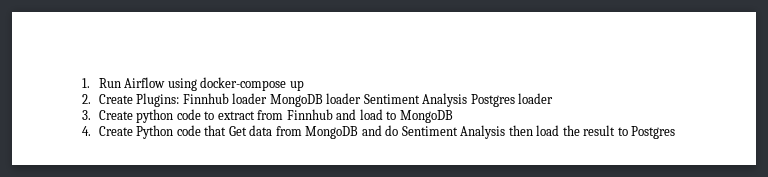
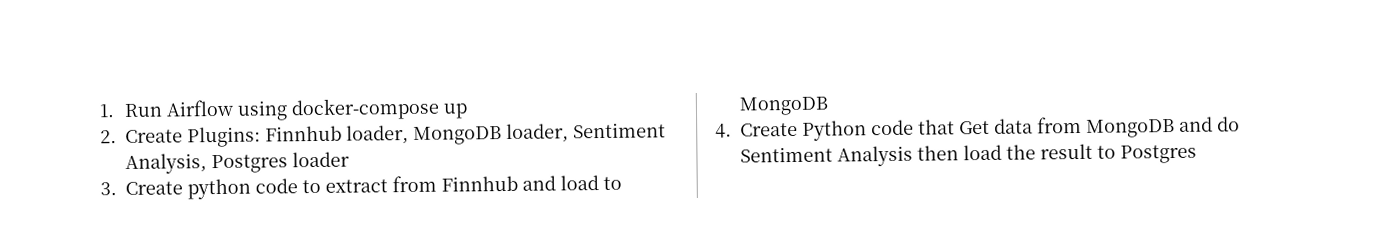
[232,93,468,107] loader MongoDB loader Sentiment Analysis -> [346,122,667,145] [125,153,208,174] loader, MongoDB loader, Sentiment Analysis,

